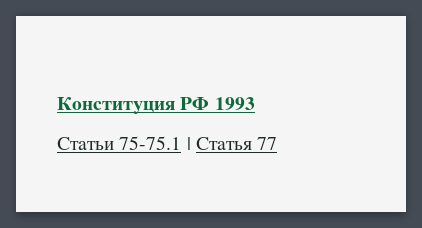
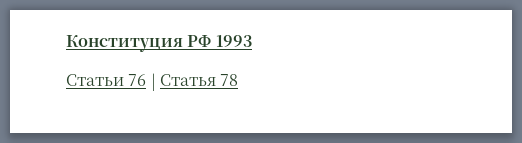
[119,136,182,150] 75-75.1 -> [128,74,147,86] 76
[257,137,278,150] 77 -> [220,74,239,86] 78

